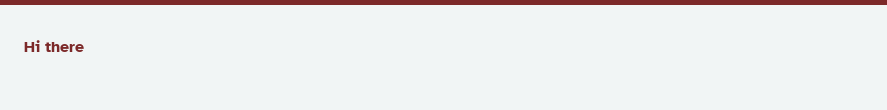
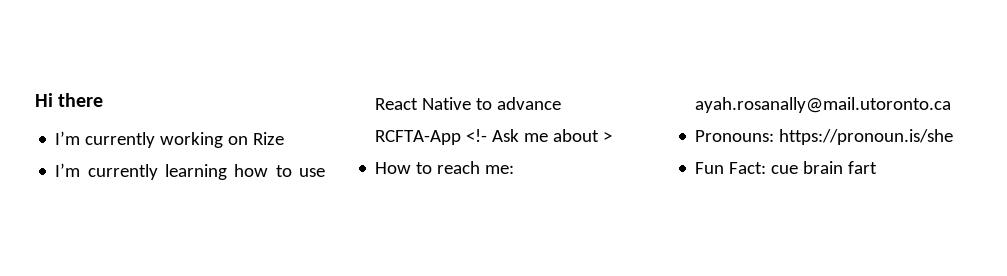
(84, 47) none -> [55,131,285,148] [55,163,325,180] [375,97,562,110] [375,129,613,145] [375,161,515,174] [695,97,952,113] [695,129,954,145] [695,161,878,174] // I’m currently working on Rize // I’m currently learning how to use React Native to advance RCFTA-App <!- Ask me about > // How to reach me: ayah.rosanally@mail.utoronto.ca // Pronouns: https://pronoun.is/she // Fun Fact: cue brain fart

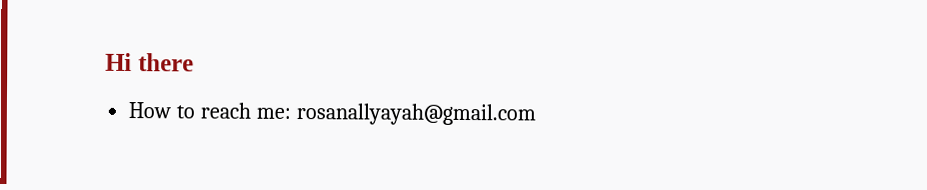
[55,131,285,148] [55,163,325,180] [375,97,562,110] [375,129,613,145] [375,161,515,174] [695,97,952,113] [695,129,954,145] [695,161,878,174] I’m currently working on Rize // I’m currently learning how to use React Native to advance RCFTA-App <!- Ask me about > // How to reach me: ayah.rosanally@mail.utoronto.ca // Pronouns: https://pronoun.is/she // Fun Fact: cue brain fart -> [128,102,536,126] How to reach me: rosanallyayah@gmail.com

